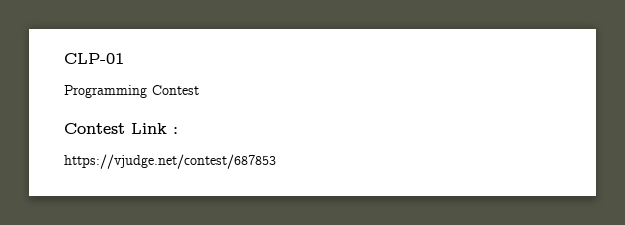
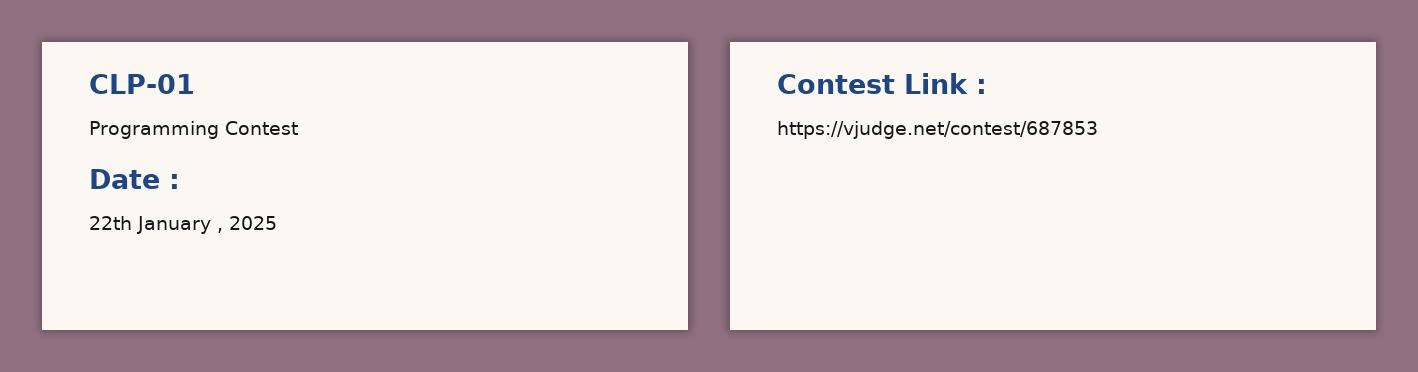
(199, 90) none -> [89,169,180,189] [89,216,277,234] // Date : // 22th January , 2025

